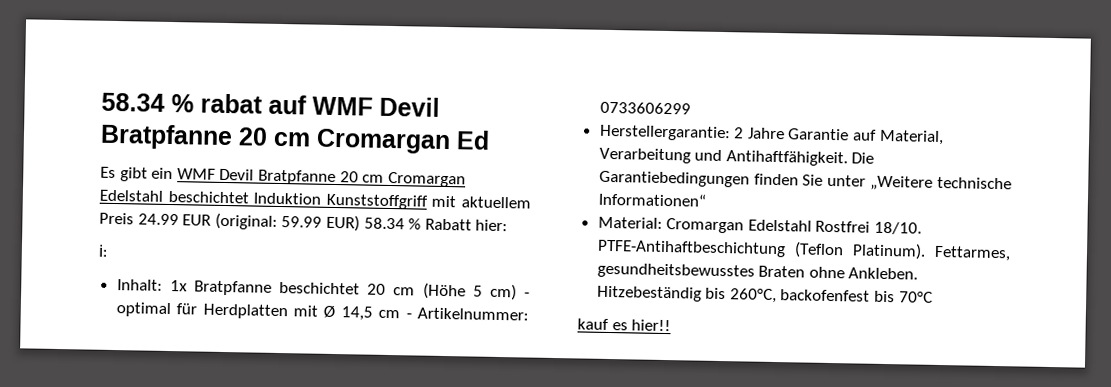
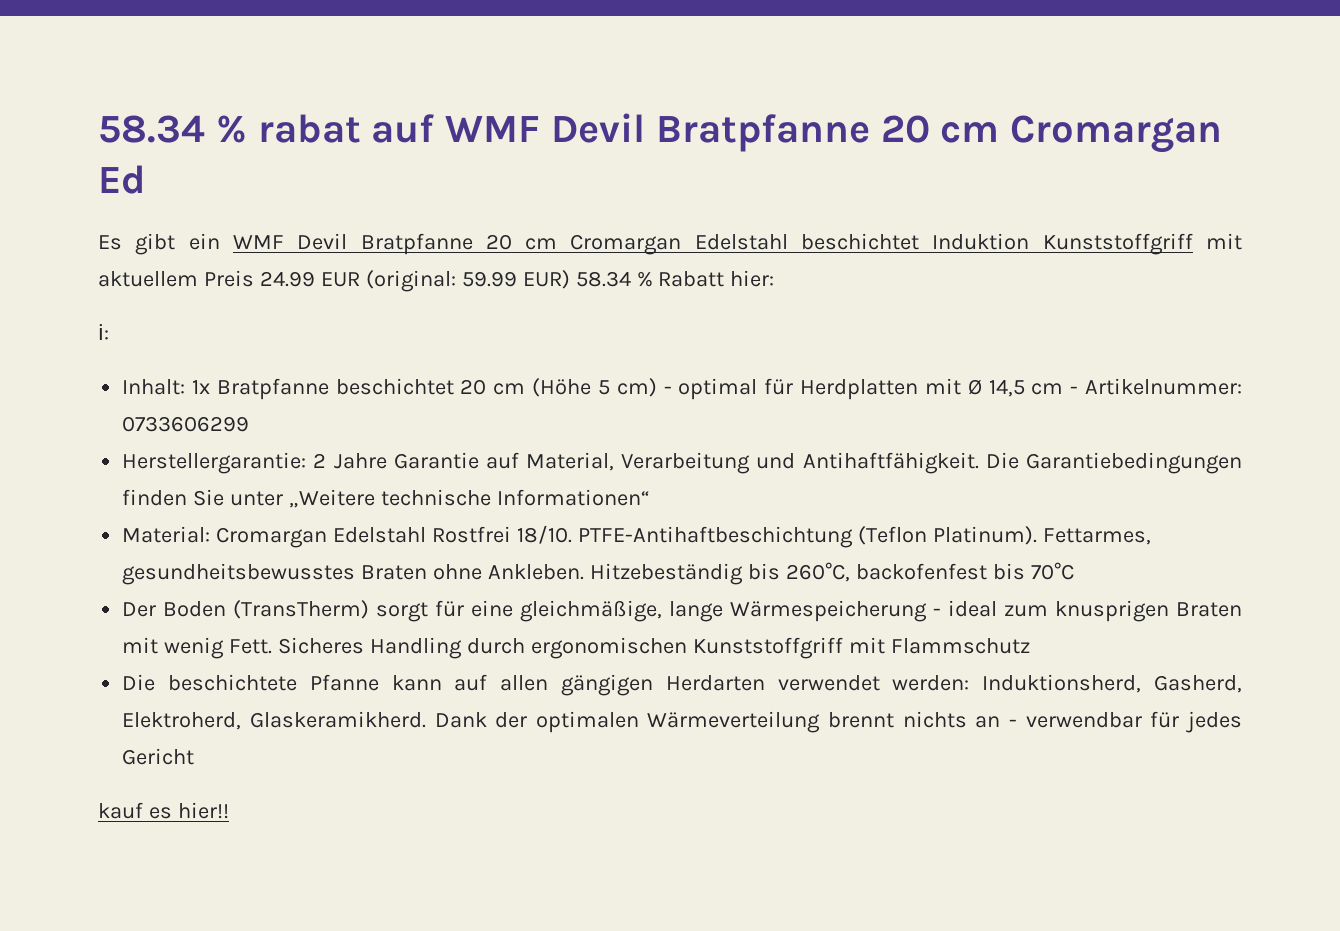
(933, 297) none -> [122,600,1242,622] [122,637,1030,659] [122,674,1242,696] [122,711,1242,733] [122,748,195,765] // Der Boden (TransTherm) sorgt für eine gleichmäßige, lange Wärmespeicherung - ideal zum knusprigen Braten mit wenig Fett. Sicheres Handling durch ergonomischen Kunststoffgriff mit Flammschutz // Die beschichtete Pfanne kann auf allen gängigen Herdarten verwendet werden: Induktionsherd, Gasherd, Elektroherd, Glaskeramikherd. Dank der optimalen Wärmeverteilung brennt nichts an - verwendbar für jedes Gericht

